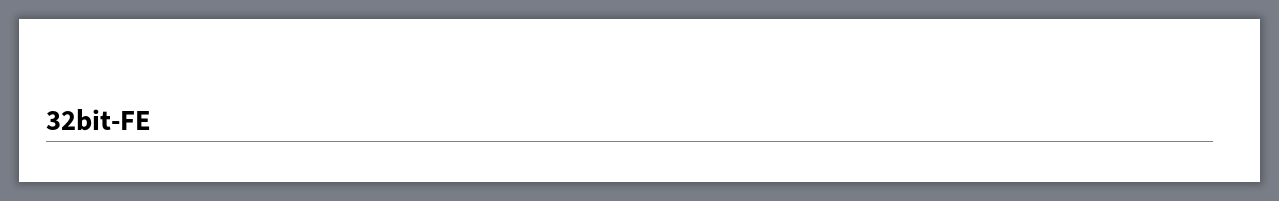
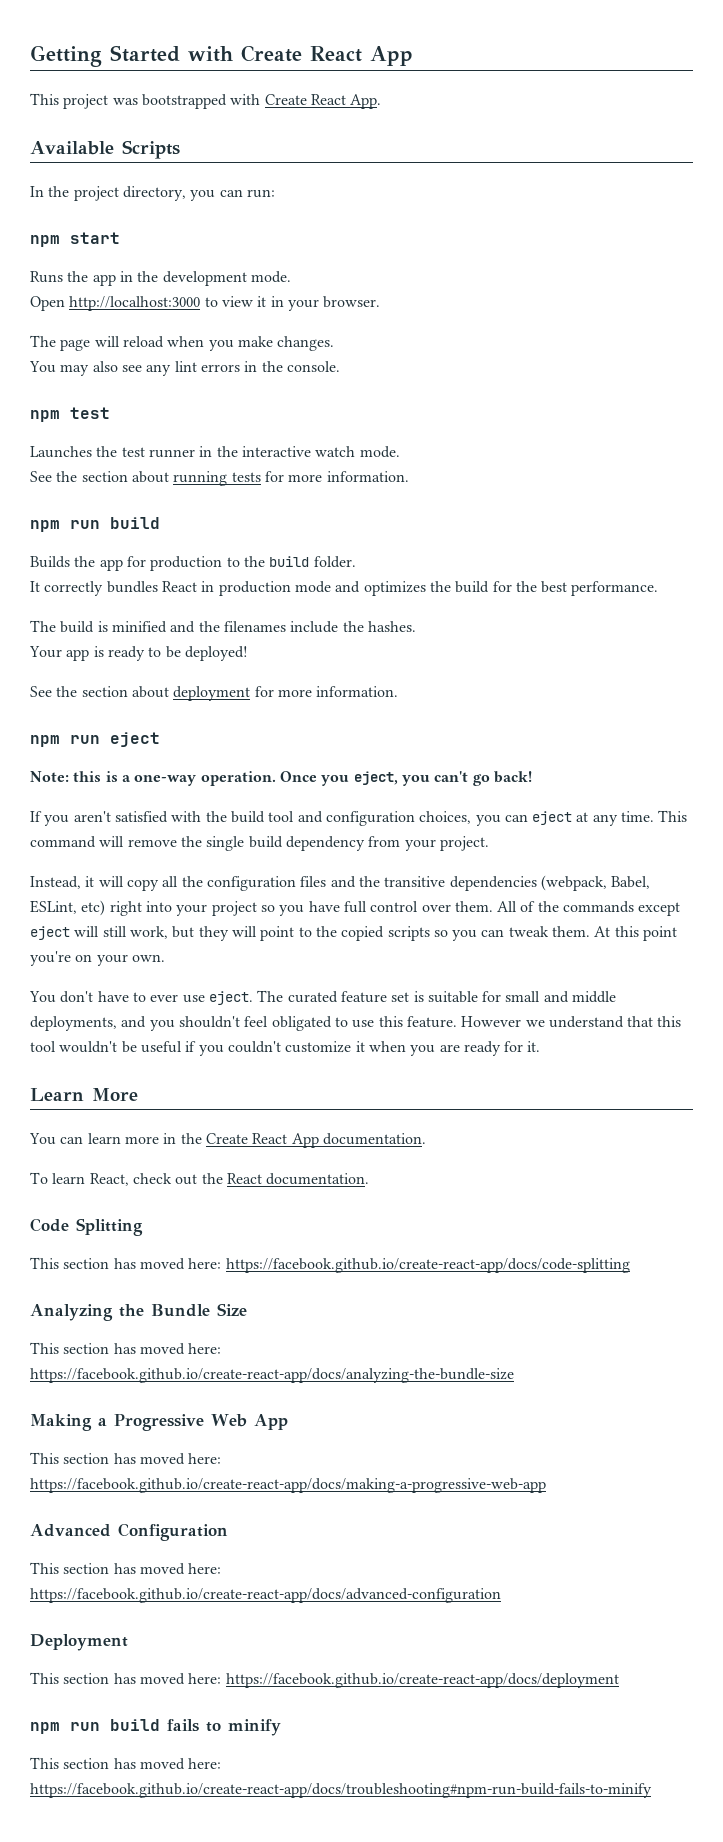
[46,109,151,131] 32bit-FE -> [30,45,413,67] [30,93,382,109] [30,140,180,159] [30,186,275,201] [30,232,120,247] [30,271,291,286] [30,296,381,311] [30,335,335,351] [29,361,340,376] [30,407,110,422] [30,446,400,458] [30,471,409,486] [30,517,160,532] [30,556,356,571] [30,581,659,596] [30,620,416,633] [29,646,248,661] [30,686,399,701] [30,732,160,747] [30,771,532,786] [30,810,688,826] [30,836,489,851] [30,875,651,891] [30,900,681,916] [30,926,678,941] [30,951,165,966] [29,990,617,1005] [30,1016,682,1031] [30,1041,541,1056] [30,1088,138,1101] [29,1133,426,1148] [30,1172,370,1186] [30,1218,143,1236] [30,1257,630,1273] [30,1303,247,1321] [30,1342,222,1355] [30,1368,514,1383] [30,1414,288,1431] [30,1452,222,1465] [30,1478,546,1493] [30,1523,228,1541] [30,1562,222,1575] [30,1588,501,1603] [30,1634,128,1651] [30,1672,619,1688] [30,1719,281,1736] [30,1757,222,1770] [30,1783,652,1798] Getting Started with Create React App // This project was bootstrapped with Create React App. // Available Scripts // In the project directory, you can run: // npm start // Runs the app in the development mode. // Open http://localhost:3000 to view it in your browser. // The page will reload when you make changes. // You may also see any lint errors in the console. // npm test // Launches the test runner in the interactive watch mode. // See the section about running tests for more information. // npm run build // Builds the app for production to the build folder. // It correctly bundles React in production mode and optimizes the build for the best performance. // The build is minified and the filenames include the hashes. // Your app is ready to be deployed! // See the section about deployment for more information. // npm run eject // Note: this is a one-way operation. Once you eject, you can't go back! // If you aren't satisfied with the build tool and configuration choices, you can eject at any time. This command will remove the single build dependency from your project. // Instead, it will copy all the configuration files and the transitive dependencies (webpack, Babel, ESLint, etc) right into your project so you have full control over them. All of the commands except eject will still work, but they will point to the copied scripts so you can tweak them. At this point you're on your own. // You don't have to ever use eject. The curated feature set is suitable for small and middle deployments, and you shouldn't feel obligated to use this feature. However we understand that this tool wouldn't be useful if you couldn't customize it when you are ready for it. // Learn More // You can learn more in the Create React App documentation. // To learn React, check out the React documentation. // Code Splitting // This section has moved here: https://facebook.github.io/create-react-app/docs/code-splitting // Analyzing the Bundle Size // This section has moved here: https://facebook.github.io/create-react-app/docs/analyzing-the-bundle-size // Making a Progressive Web App // This section has moved here: https://facebook.github.io/create-react-app/docs/making-a-progressive-web-app // Advanced Configuration // This section has moved here: https://facebook.github.io/create-react-app/docs/advanced-configuration // Deployment // This section has moved here: https://facebook.github.io/create-react-app/docs/deployment // npm run build fails to minify // This section has moved here: https://facebook.github.io/create-react-app/docs/troubleshooting#npm-run-build-fails-to-minify

